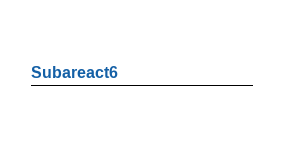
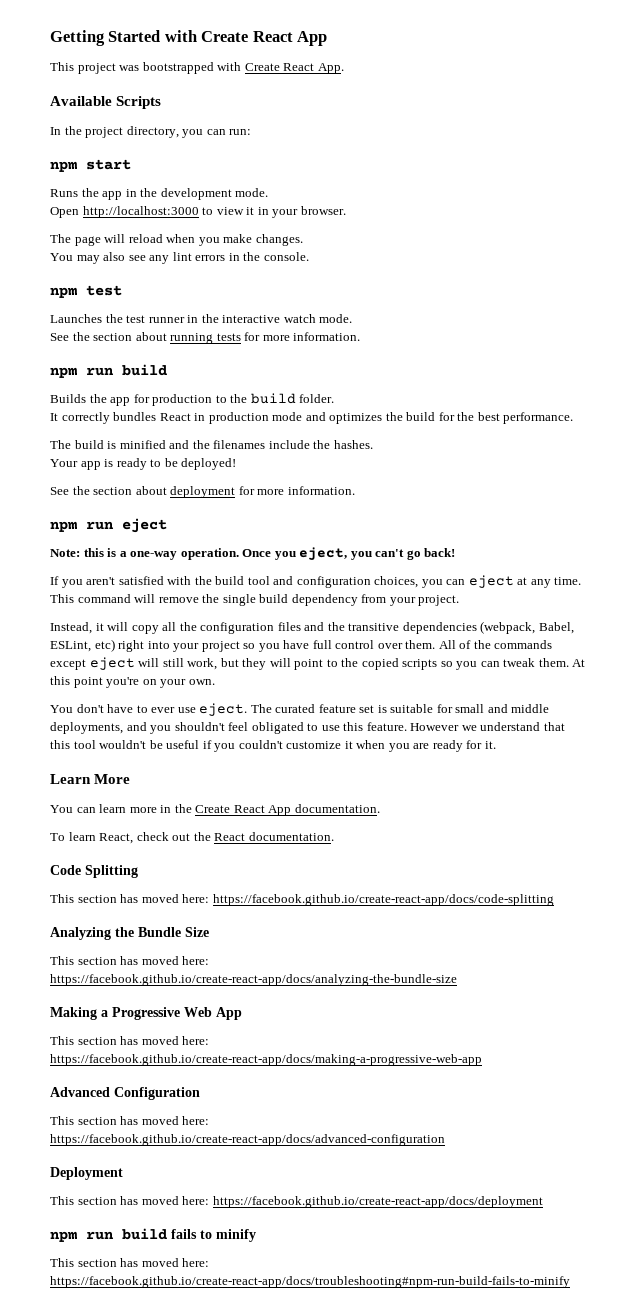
[31,66,118,78] Subareact6 -> [50,30,328,46] [50,62,344,74] [50,96,162,109] [50,126,252,138] [50,159,131,172] [50,188,269,200] [50,206,346,218] [50,234,303,246] [50,252,309,264] [50,285,122,298] [50,314,353,323] [50,332,361,344] [50,364,167,378] [50,393,335,406] [50,412,574,424] [50,440,373,449] [50,458,237,470] [50,486,355,498] [50,518,167,533] [50,547,456,560] [50,575,582,588] [50,594,460,606] [50,621,574,634] [50,639,553,652] [50,657,586,670] [50,676,215,688] [50,703,550,716] [50,722,565,734] [50,740,496,752] [50,774,131,784] [50,804,380,816] [50,832,334,844] [50,865,138,878] [50,894,554,906] [50,927,209,940] [50,956,210,965] [50,974,457,986] [50,1007,242,1020] [50,1036,210,1045] [50,1054,482,1066] [50,1087,200,1100] [50,1116,210,1125] [50,1134,445,1146] [50,1167,123,1180] [50,1196,543,1208] [50,1228,256,1242] [50,1258,210,1267] [50,1276,570,1288] Getting Started with Create React App // This project was bootstrapped with Create React App. // Available Scripts // In the project directory, you can run: // npm start // Runs the app in the development mode. // Open http://localhost:3000 to view it in your browser. // The page will reload when you make changes. // You may also see any lint errors in the console. // npm test // Launches the test runner in the interactive watch mode. // See the section about running tests for more information. // npm run build // Builds the app for production to the build folder. // It correctly bundles React in production mode and optimizes the build for the best performance. // The build is minified and the filenames include the hashes. // Your app is ready to be deployed! // See the section about deployment for more information. // npm run eject // Note: this is a one-way operation. Once you eject, you can't go back! // If you aren't satisfied with the build tool and configuration choices, you can eject at any time. This command will remove the single build dependency from your project. // Instead, it will copy all the configuration files and the transitive dependencies (webpack, Babel, ESLint, etc) right into your project so you have full control over them. All of the commands except eject will still work, but they will point to the copied scripts so you can tweak them. At this point you're on your own. // You don't have to ever use eject. The curated feature set is suitable for small and middle deployments, and you shouldn't feel obligated to use this feature. However we understand that this tool wouldn't be useful if you couldn't customize it when you are ready for it. // Learn More // You can learn more in the Create React App documentation. // To learn React, check out the React documentation. // Code Splitting // This section has moved here: https://facebook.github.io/create-react-app/docs/code-splitting // Analyzing the Bundle Size // This section has moved here: https://facebook.github.io/create-react-app/docs/analyzing-the-bundle-size // Making a Progressive Web App // This section has moved here: https://facebook.github.io/create-react-app/docs/making-a-progressive-web-app // Advanced Configuration // This section has moved here: https://facebook.github.io/create-react-app/docs/advanced-configuration // Deployment // This section has moved here: https://facebook.github.io/create-react-app/docs/deployment // npm run build fails to minify // This section has moved here: https://facebook.github.io/create-react-app/docs/troubleshooting#npm-run-build-fails-to-minify

